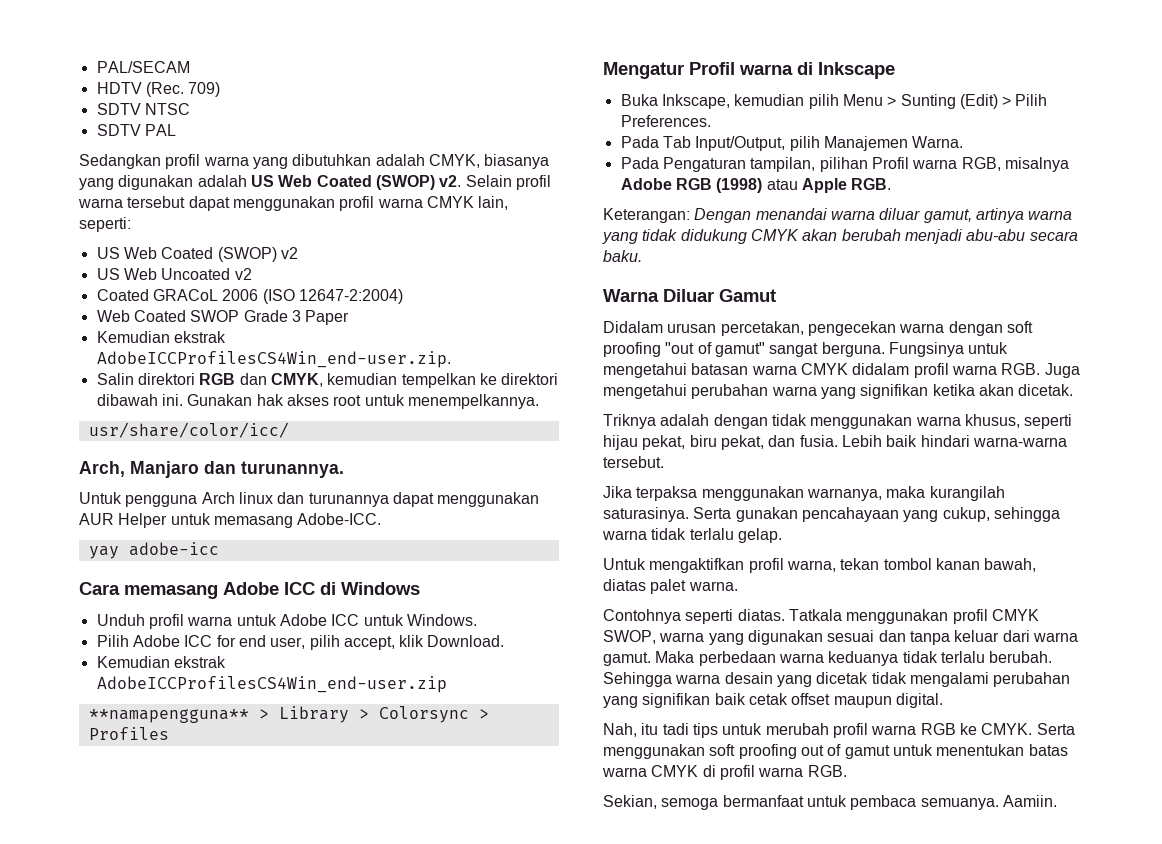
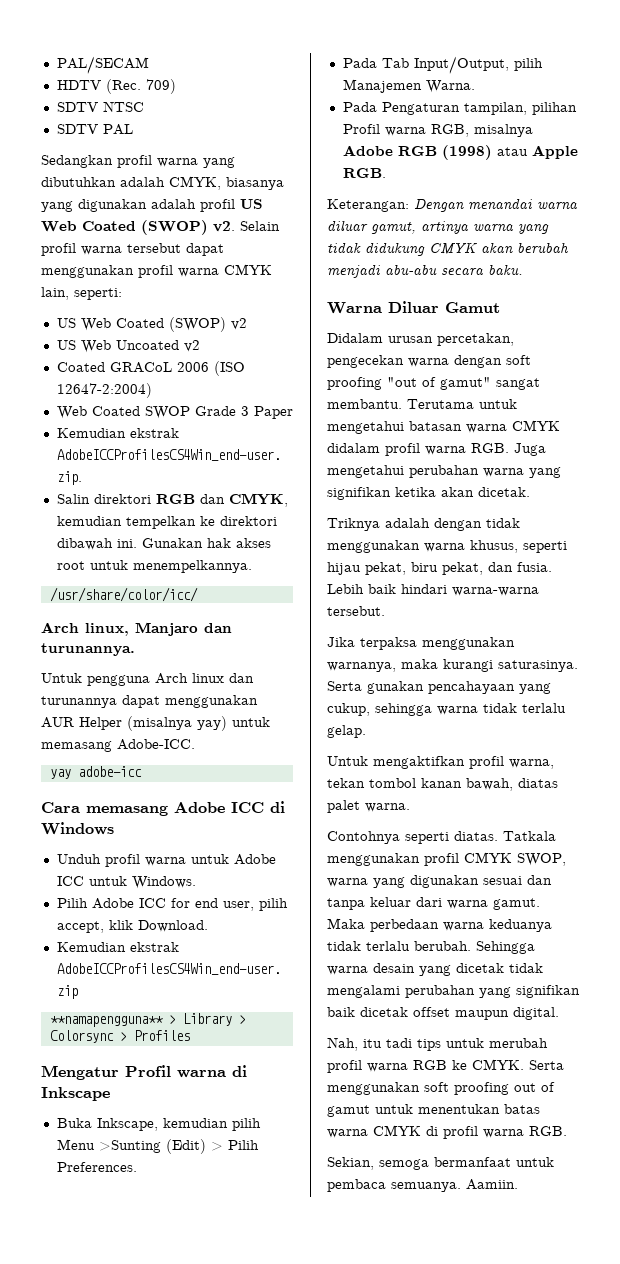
(247, 181) none -> [200,199,235,212] profil
[88,422,289,438] [79,461,125,477] usr/share/color/icc/ // Arch, -> [49,587,198,602] [41,622,129,636] /usr/share/color/icc/ // Arch linux,
(168, 520) none -> [127,716,227,731] (misalnya yay)
[887,94,956,109] > Sunting -> [98,1140,161,1153] >Sunting
[821,342,964,357] berguna. Fungsinya -> [327,399,474,409] membantu. Terutama
[929,486,1005,501] kurangilah -> [443,659,493,672] kurangi
[748,693,788,705] cetak -> [360,1007,408,1017] dicetak

